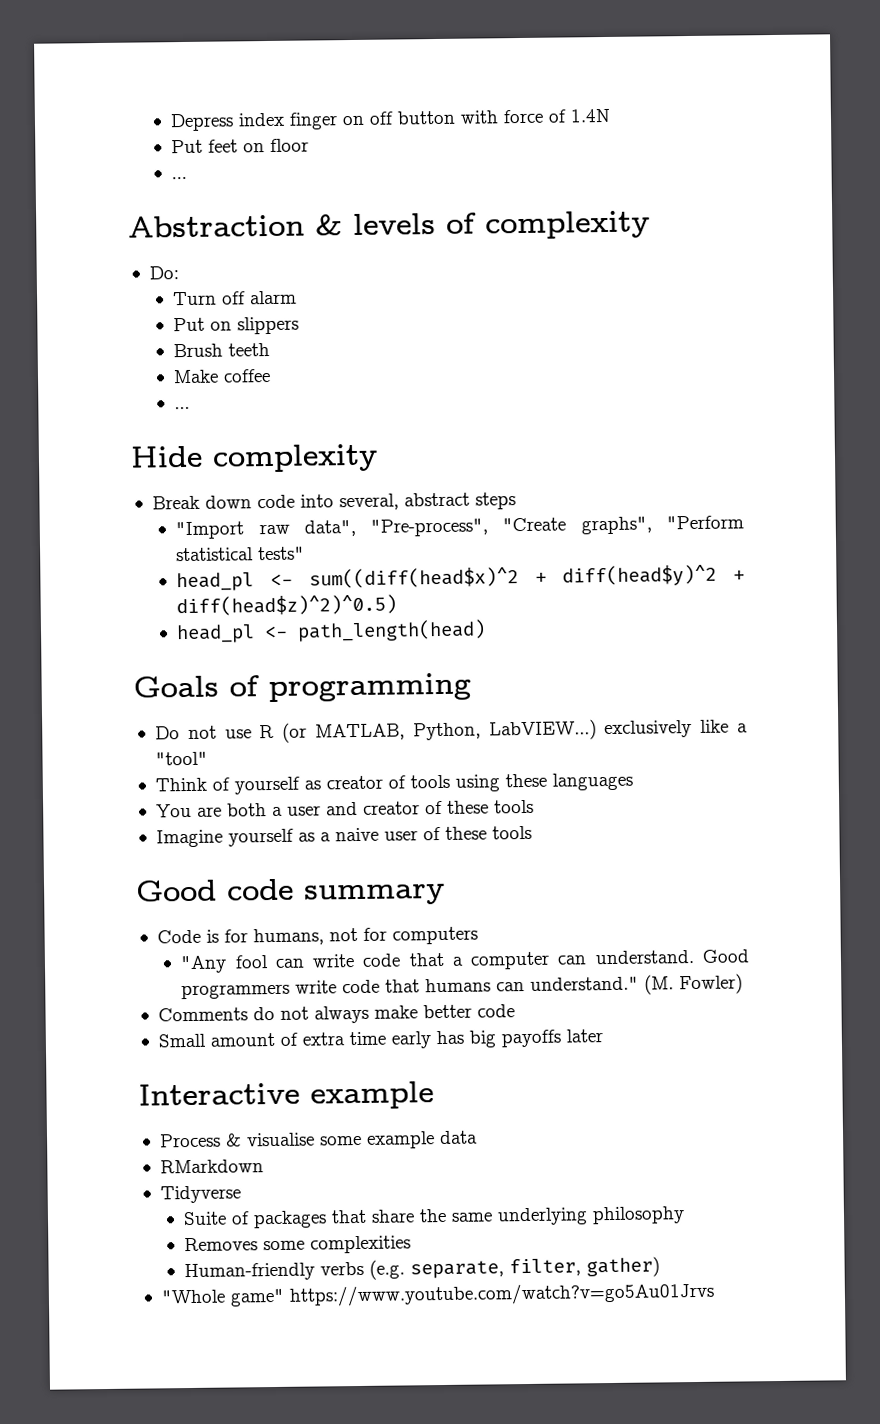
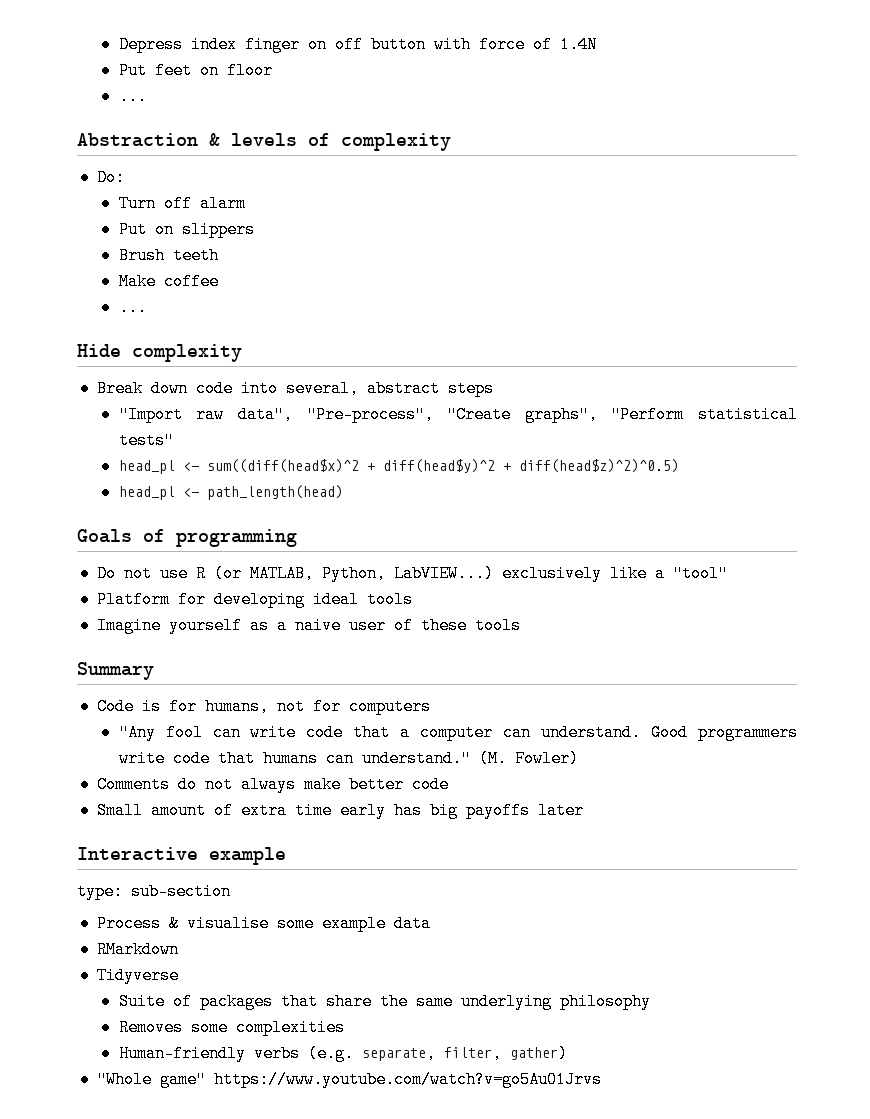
[154,772,633,795] [155,800,489,818] Think of yourself as creator of tools using these languages // You are both a user and creator of these -> [96,591,359,608] Platform for developing ideal
[135,878,445,906] Good code summary -> [77,662,154,680] Summary
(434, 1095) none -> [77,883,231,900] // type: sub-section

